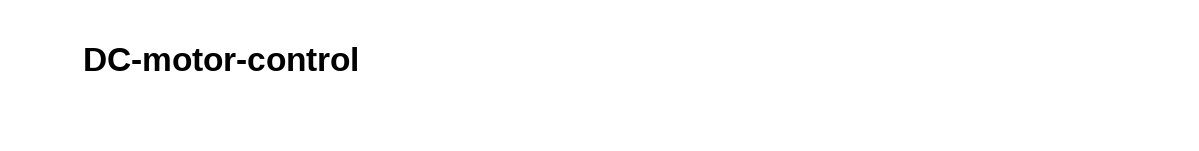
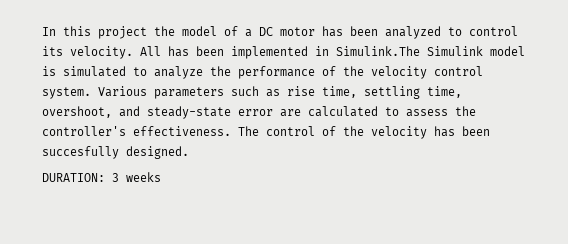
[83,47,359,71] DC-motor-control -> [42,26,518,39] [42,46,525,59] [42,66,483,79] [42,86,462,99] [42,106,476,119] [42,126,490,139] [42,146,189,159] [42,172,161,182] In this project the model of a DC motor has been analyzed to control its velocity. All has been implemented in Simulink.The Simulink model is simulated to analyze the performance of the velocity control system. Various parameters such as rise time, settling time, overshoot, and steady-state error are calculated to assess the controller's effectiveness. The control of the velocity has been succesfully designed. // DURATION: 3 weeks

